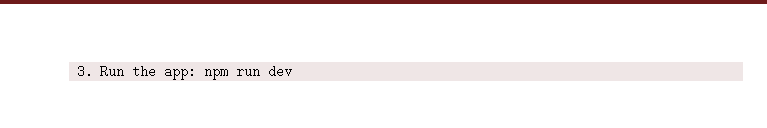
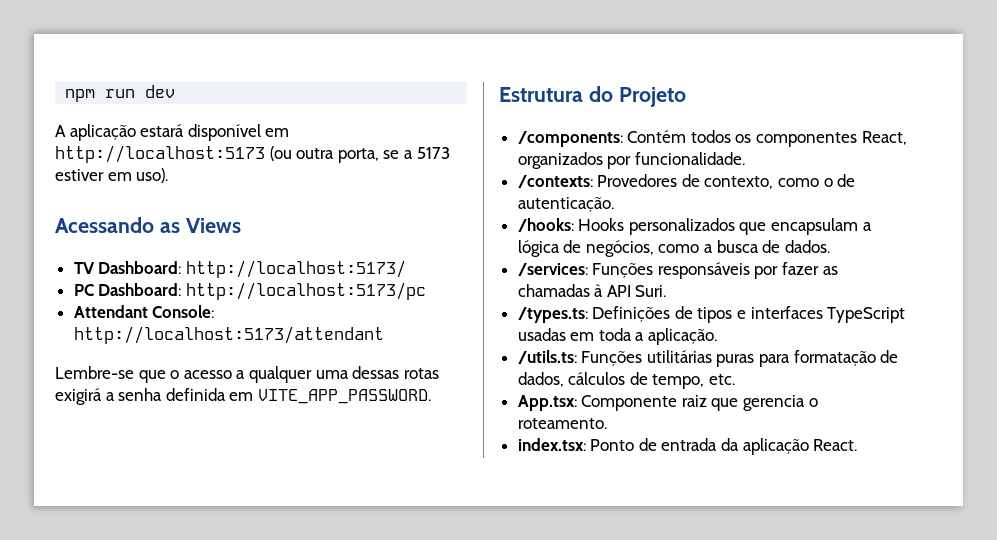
[76,65,196,80] 3. Run the app: -> (65, 95) none
(292, 71) none -> [55,124,290,141] [55,145,450,163] [55,168,169,183] [55,217,241,233] [73,260,406,278] [73,282,426,300] [73,305,215,318] [73,326,384,344] [55,366,439,383] [55,388,431,405] [499,86,686,107] [517,130,907,147] [517,152,745,169] [517,174,856,189] [517,197,614,212] [517,218,872,235] [517,240,830,257] [517,262,838,279] [517,284,667,297] [517,306,906,323] [517,328,718,345] [517,350,899,367] [517,372,736,389] [517,395,818,411] [517,418,607,429] [517,438,858,455] // A aplicação estará disponível em http://localhost:5173 (ou outra porta, se a 5173 estiver em uso). // Acessando as Views // TV Dashboard: http://localhost:5173/ // PC Dashboard: http://localhost:5173/pc // Attendant Console: http://localhost:5173/attendant // Lembre-se que o acesso a qualquer uma dessas rotas exigirá a senha definida em VITE_APP_PASSWORD. // Estrutura do Projeto // /components: Contém todos os componentes React, organizados por funcionalidade. // /contexts: Provedores de contexto, como o de autenticação. // /hooks: Hooks personalizados que encapsulam a lógica de negócios, como a busca de dados. // /services: Funções responsáveis por fazer as chamadas à API Suri. // /types.ts: Definições de tipos e interfaces TypeScript usadas em toda a aplicação. // /utils.ts: Funções utilitárias puras para formatação de dados, cálculos de tempo, etc. // App.tsx: Componente raiz que gerencia o roteamento. // index.tsx: Ponto de entrada da aplicação React.

